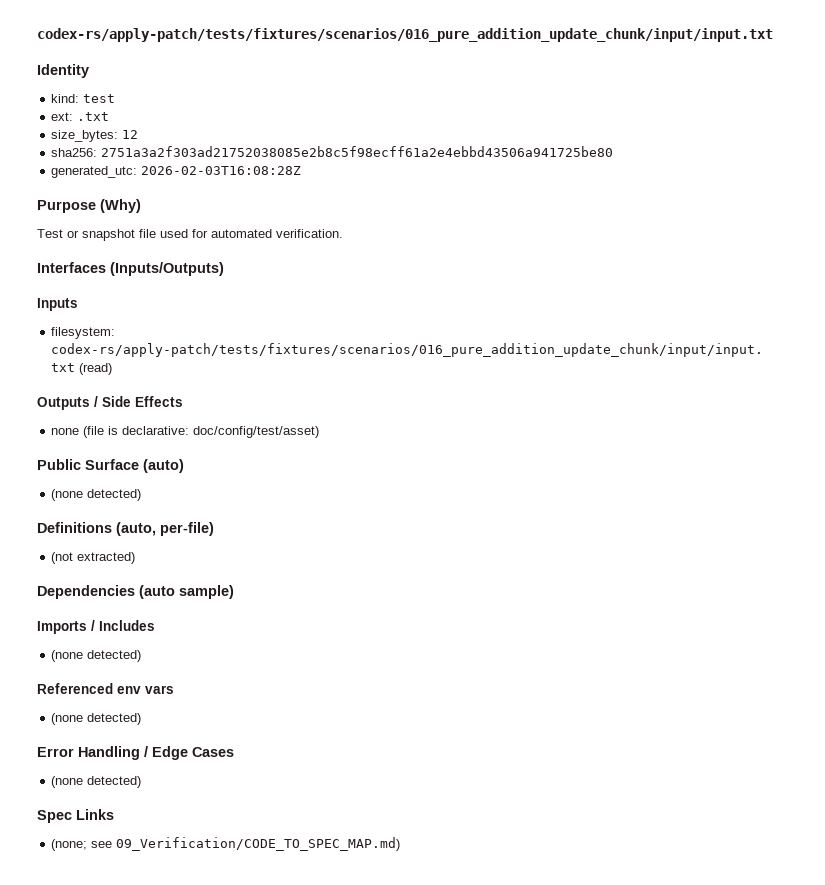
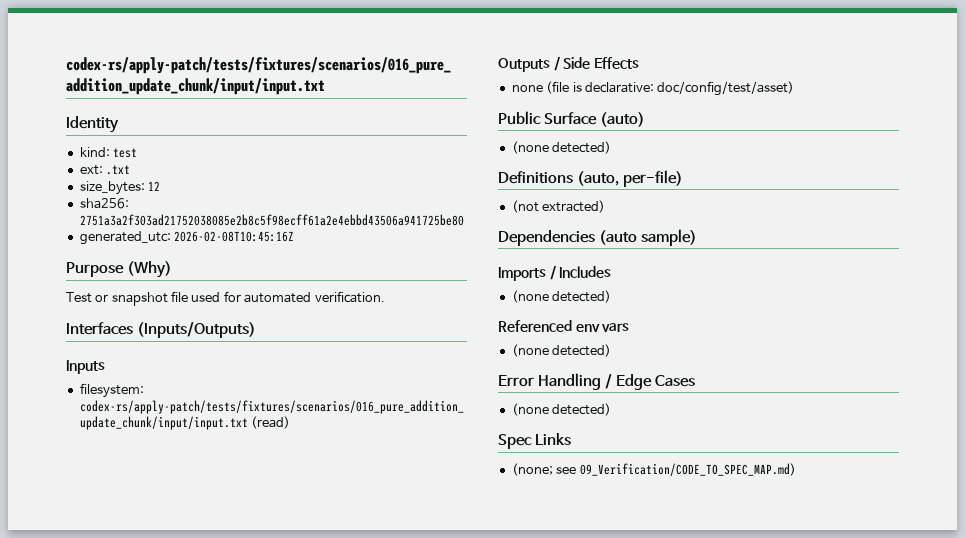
[141,166,302,175] 2026-02-03T16:08:28Z -> [174,231,295,242] 2026-02-08T10:45:16Z

